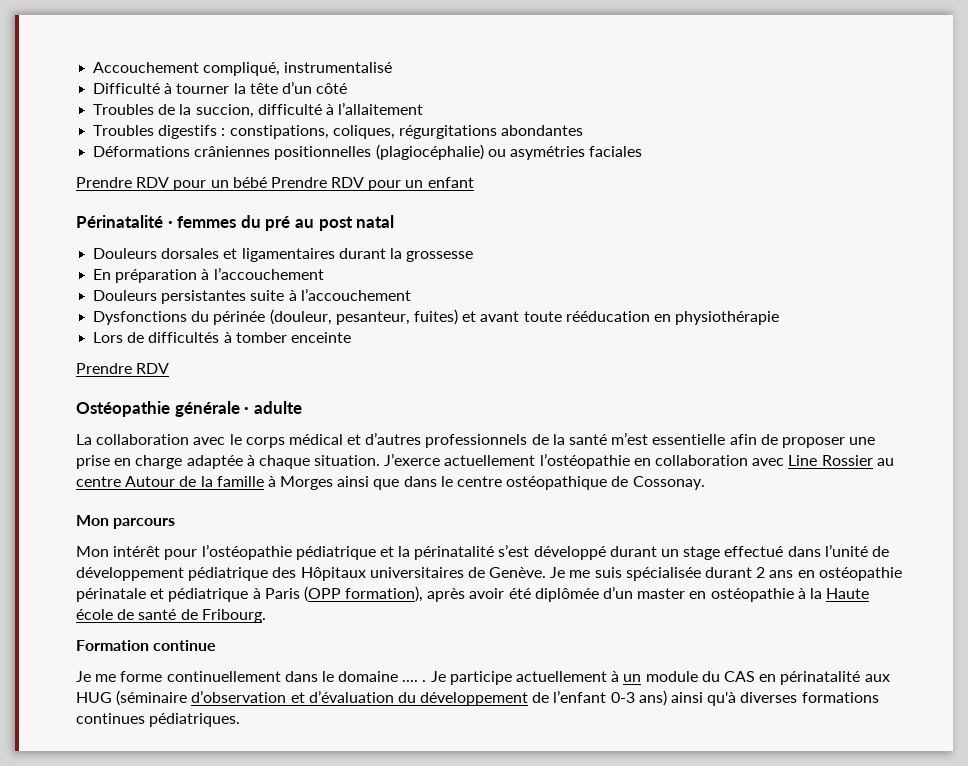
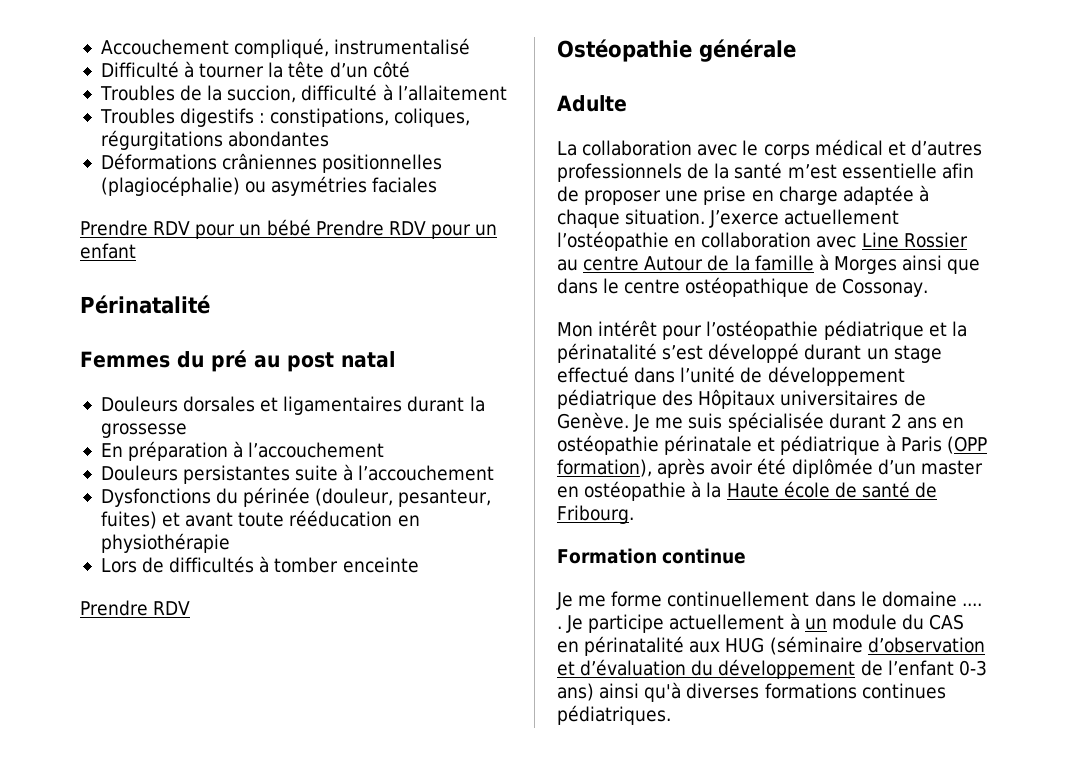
[167,216,237,228] · femmes -> [80,351,170,368] // Femmes
[244,401,302,414] · adulte -> [557,95,627,112] // Adulte
[76,515,176,529] // Mon parcours -> (928, 287) none

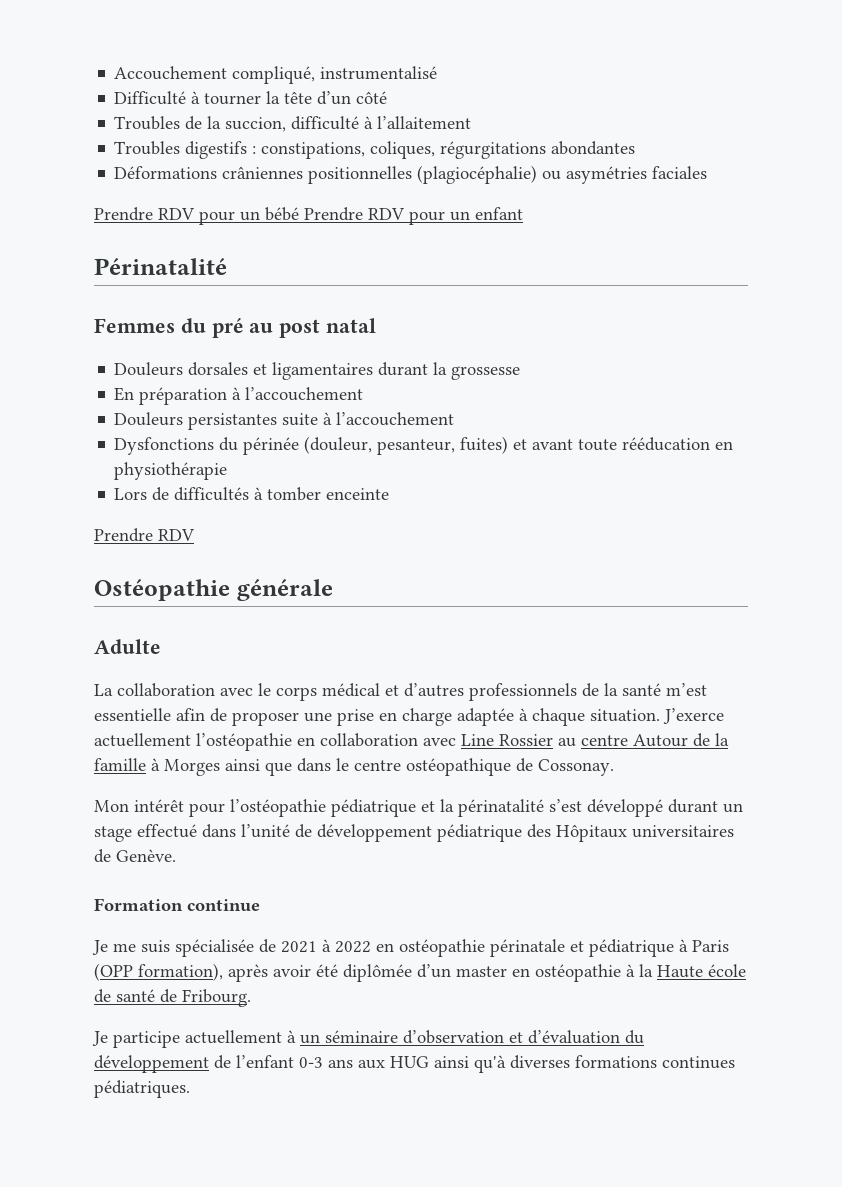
(629, 420) none -> [94,898,260,912] // Formation continue //
[828,413,937,429] durant 2 ans -> [259,939,371,953] de 2021 à 2022
[557,548,747,564] [556,591,982,610] [557,626,562,629] Formation continue // Je me forme continuellement dans le domaine .... . -> (251, 998) none
[831,614,965,630] [557,636,863,656] module du CAS en périnatalité aux HUG (séminaire -> [325,1030,398,1043] séminaire
[557,683,594,701] ans) -> [328,1056,429,1069] ans aux HUG

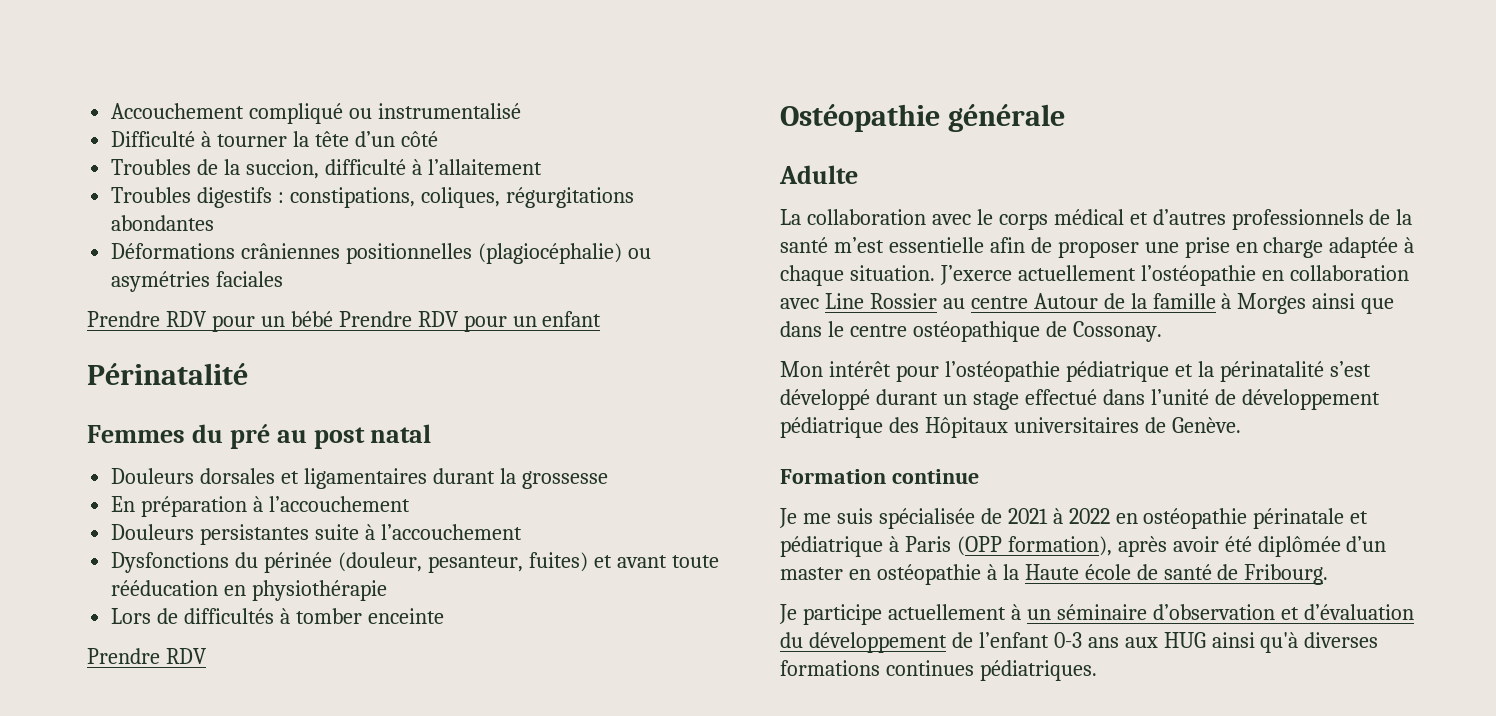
[232,66,316,84] compliqué, -> [249,103,373,124] compliqué ou

